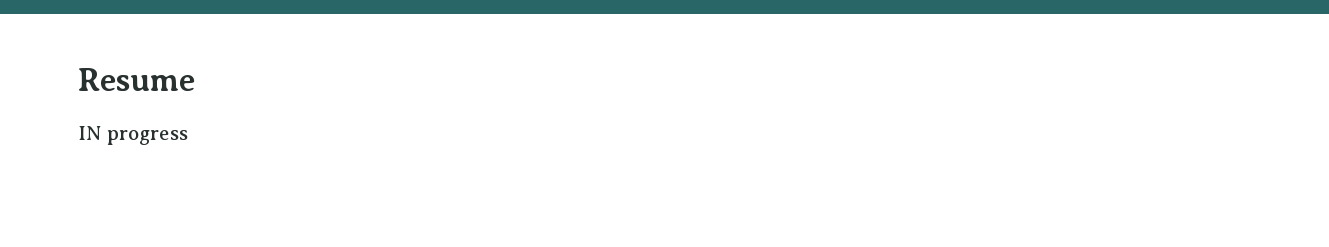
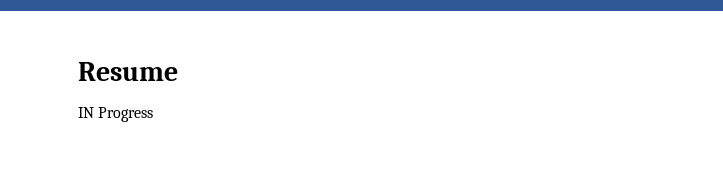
[106,130,188,145] progress -> [98,107,154,122] Progress

